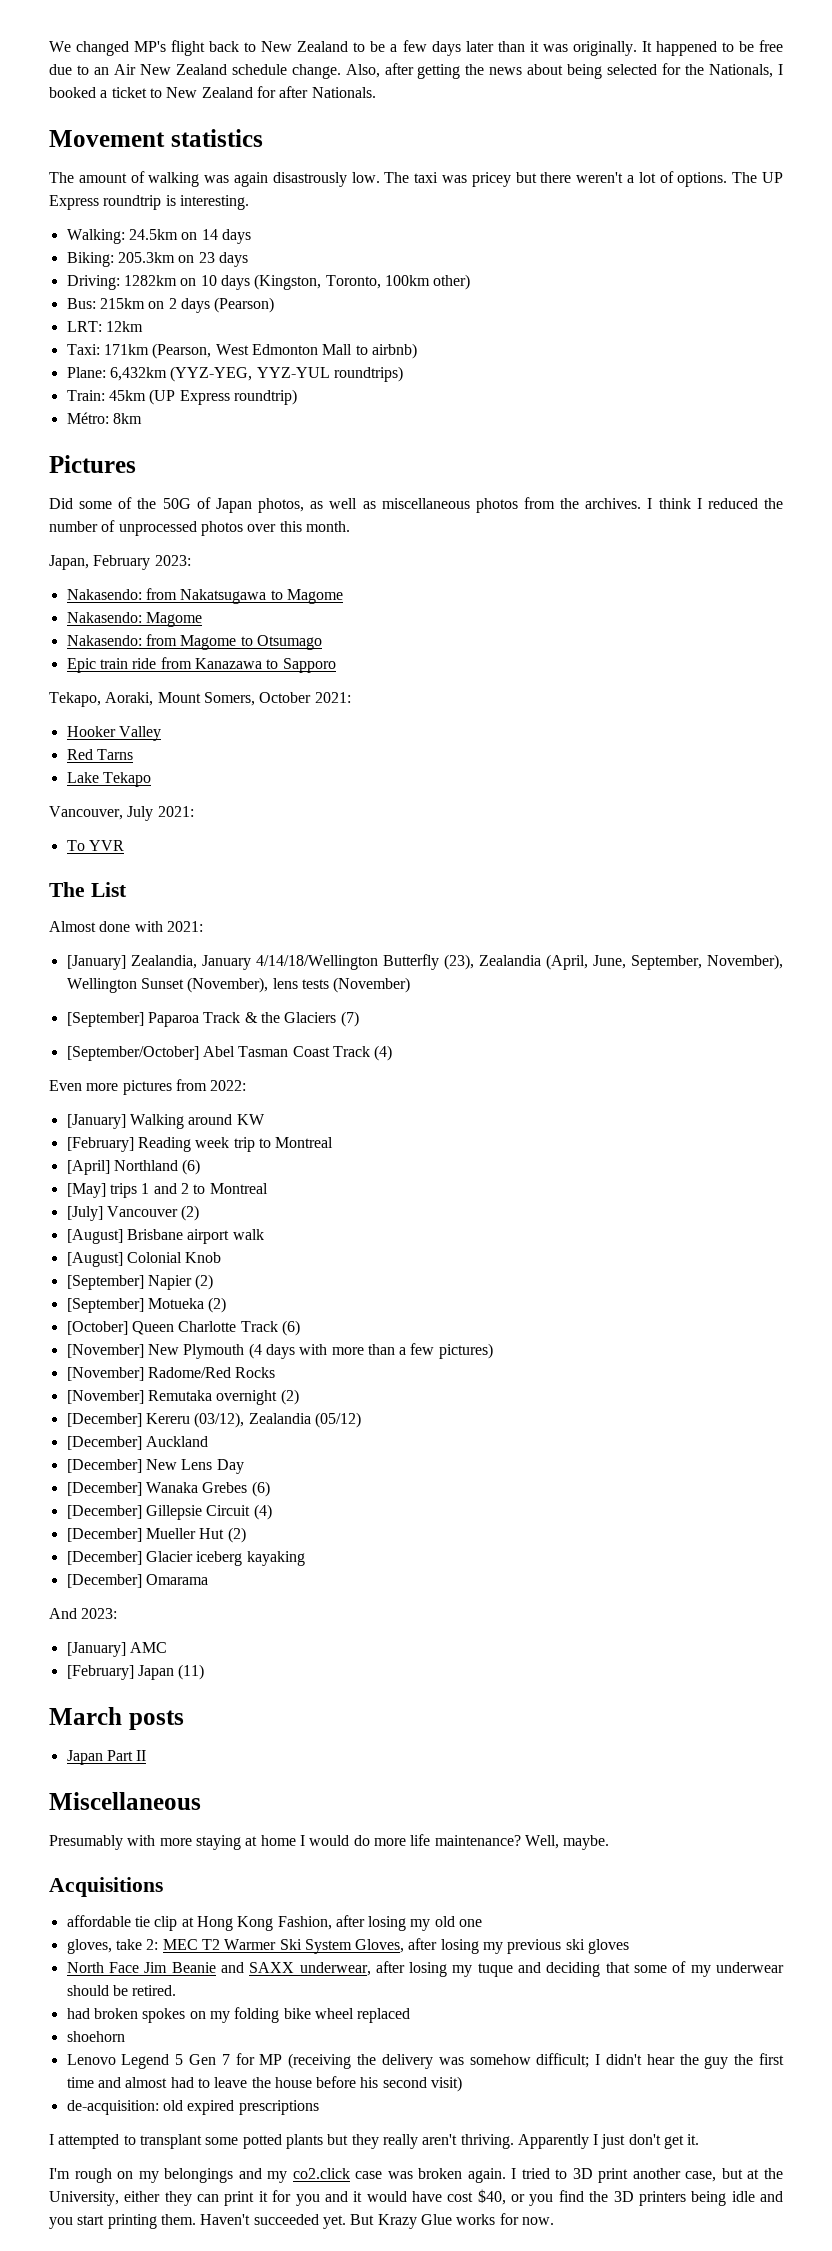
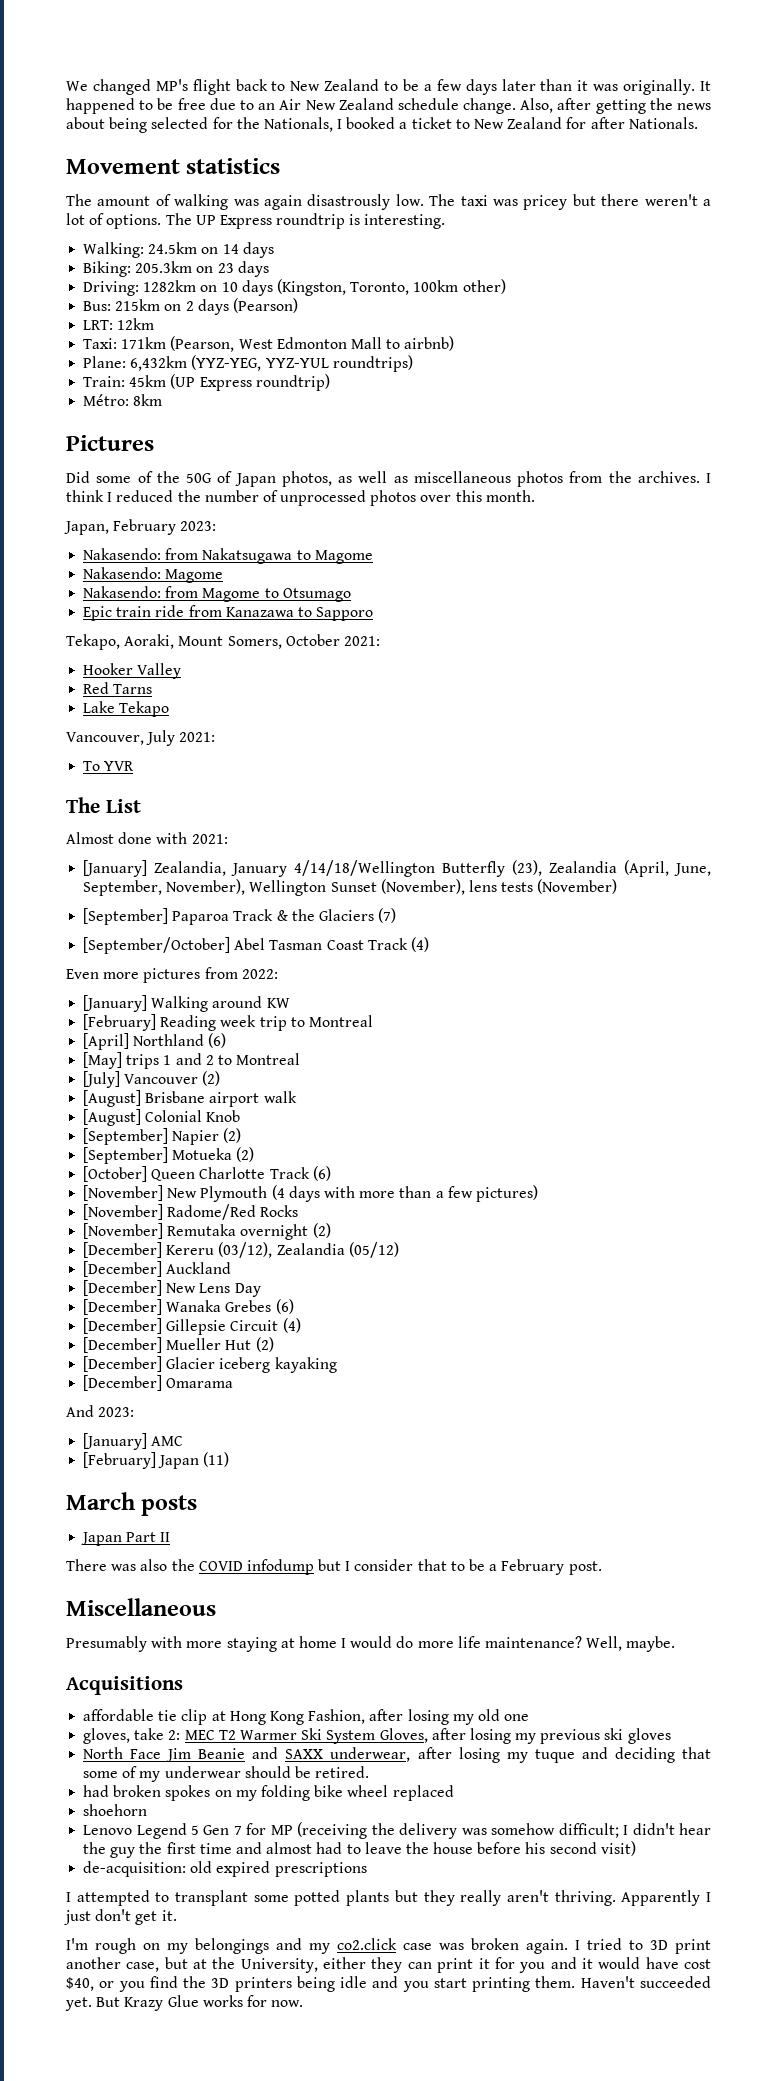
(147, 1755) none -> [66,1559,602,1575] // There was also the COVID infodump but I consider that to be a February post.

